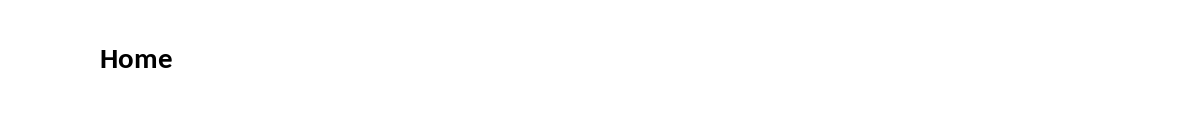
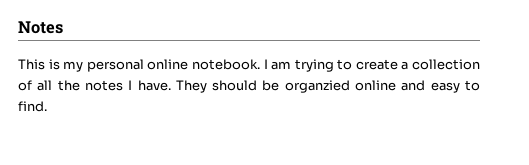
[100,50,173,68] Home -> [18,21,63,34] [18,59,480,72] [18,80,481,93] [18,101,47,112] Notes // This is my personal online notebook. I am trying to create a collection of all the notes I have. They should be organzied online and easy to find.

